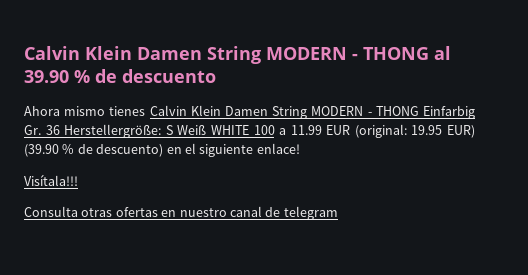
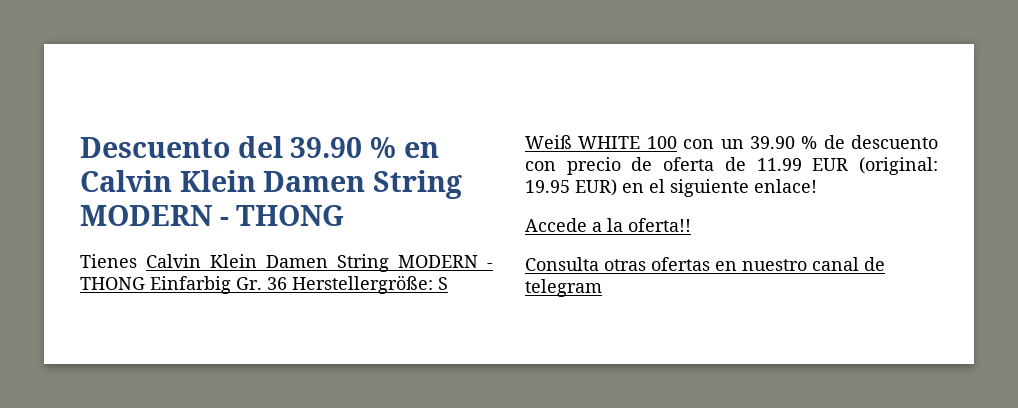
[24,46,451,64] [24,69,216,83] [24,106,146,116] Calvin Klein Damen String MODERN - THONG al 39.90 % de descuento // Ahora mismo tienes -> [80,136,439,158] [80,170,463,199] [80,205,345,226] [80,254,137,268] Descuento del 39.90 % en Calvin Klein Damen String MODERN - THONG // Tienes
[279,128,287,135] a -> [683,135,938,149] [525,157,746,175] con un 39.90 % de descuento con precio de oferta de
[24,144,164,157] (39.90 % de descuento) -> (617, 187) none
[24,174,78,186] Visítala!!! -> [525,218,691,232] Accede a la oferta!!

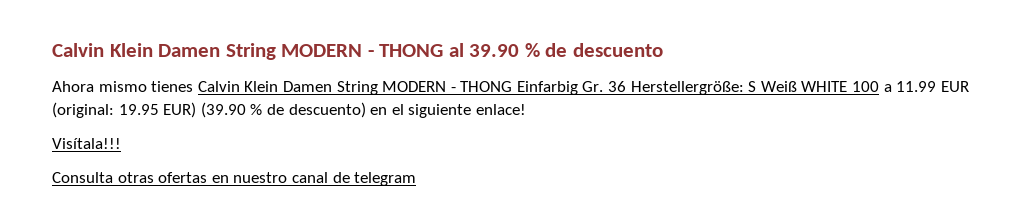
[80,136,439,158] [80,170,463,199] [80,205,345,226] [80,254,137,268] Descuento del 39.90 % en Calvin Klein Damen String MODERN - THONG // Tienes -> [52,43,663,60] [52,81,194,92] Calvin Klein Damen String MODERN - THONG al 39.90 % de descuento // Ahora mismo tienes
[683,135,938,149] [525,157,746,175] con un 39.90 % de descuento con precio de oferta de -> [883,84,892,92] a
(617, 187) none -> [200,102,366,118] (39.90 % de descuento)
[525,218,691,232] Accede a la oferta!! -> [52,138,121,149] Visítala!!!

